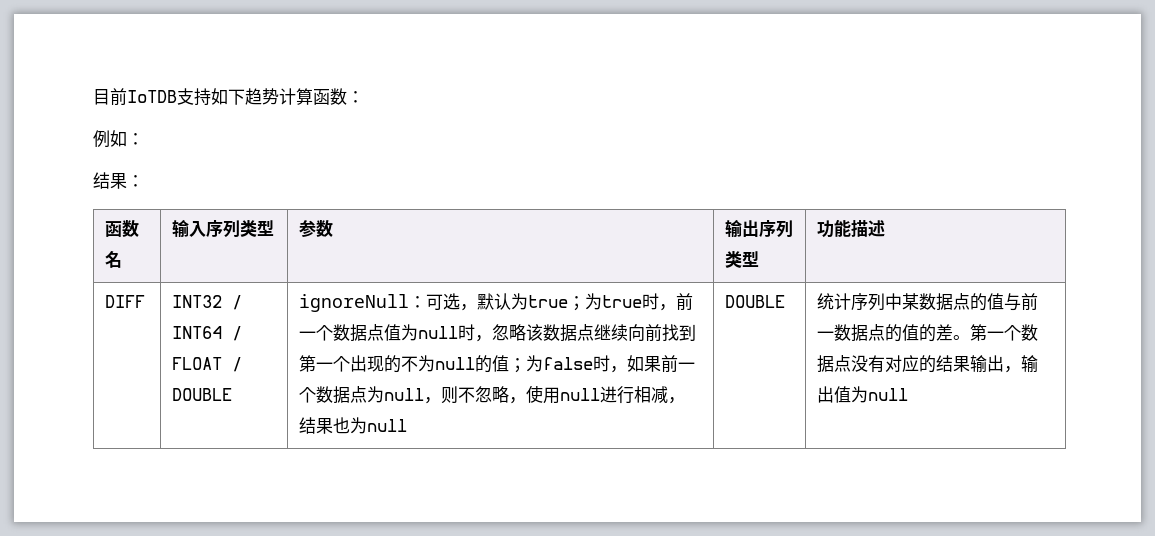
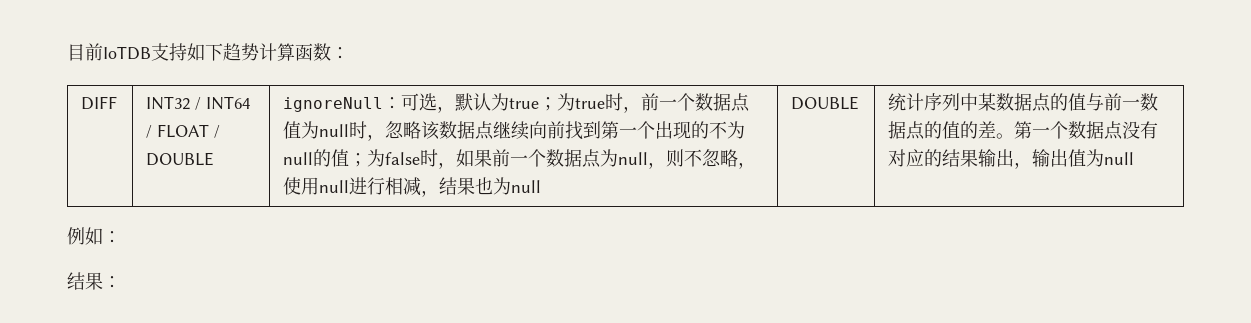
[93,130,144,148] [93,172,144,189] [105,220,140,237] [105,251,123,268] [172,219,275,238] [299,220,334,237] [725,219,794,238] [725,251,760,268] [817,219,886,238] // 例如： // 结果： // 函数名 | 输入序列类型 | 参数 | 输出序列类型 | 功能描述 -> (349, 53) none
(909, 394) none -> [67,227,121,245] [67,272,121,290] // 例如： // 结果：

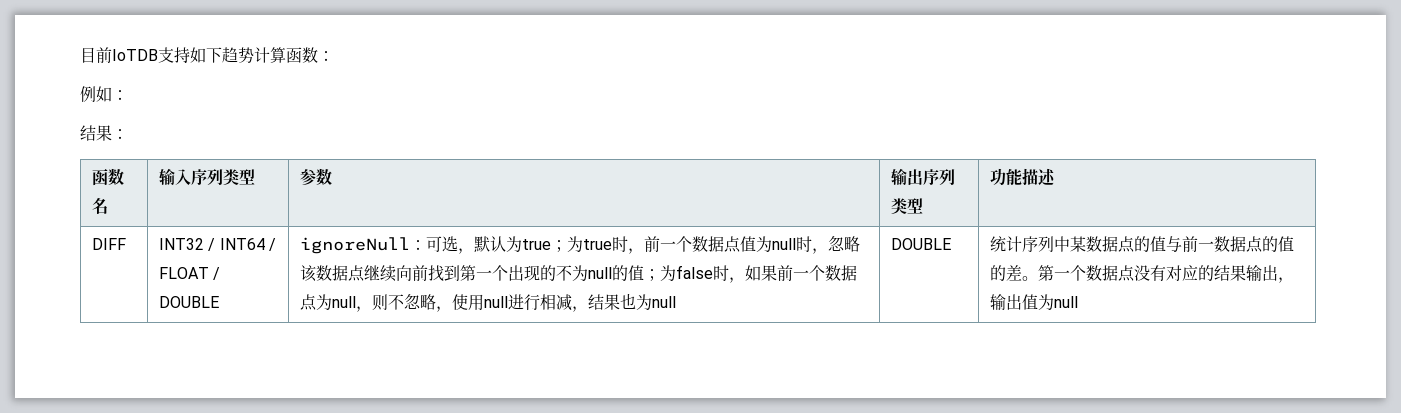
(349, 53) none -> [80,86,128,102] [80,125,128,141] [92,168,125,186] [92,197,109,214] [159,168,256,186] [300,168,333,186] [891,168,956,186] [891,198,924,215] [990,168,1056,186] // 例如： // 结果： // 函数名 | 输入序列类型 | 参数 | 输出序列类型 | 功能描述
[67,227,121,245] [67,272,121,290] // 例如： // 结果： -> (1079, 302) none

